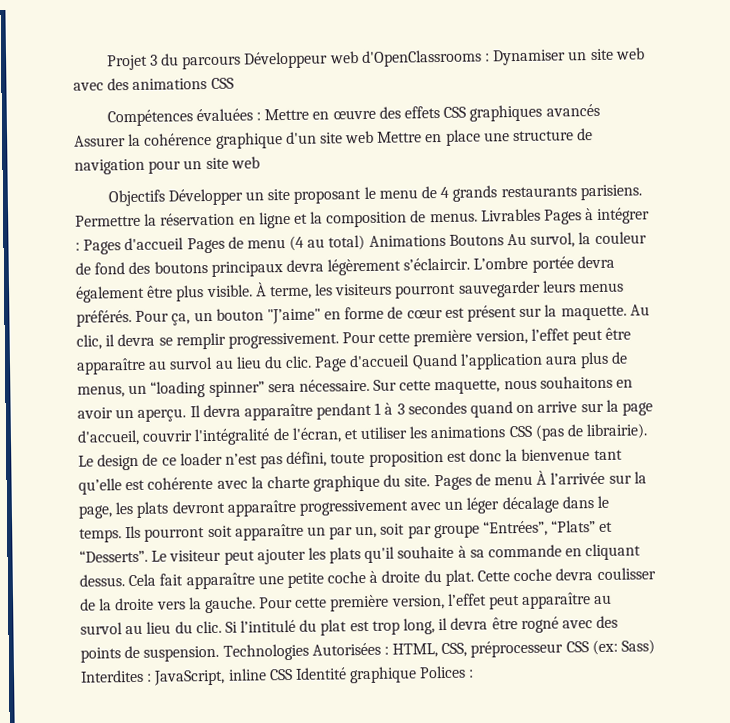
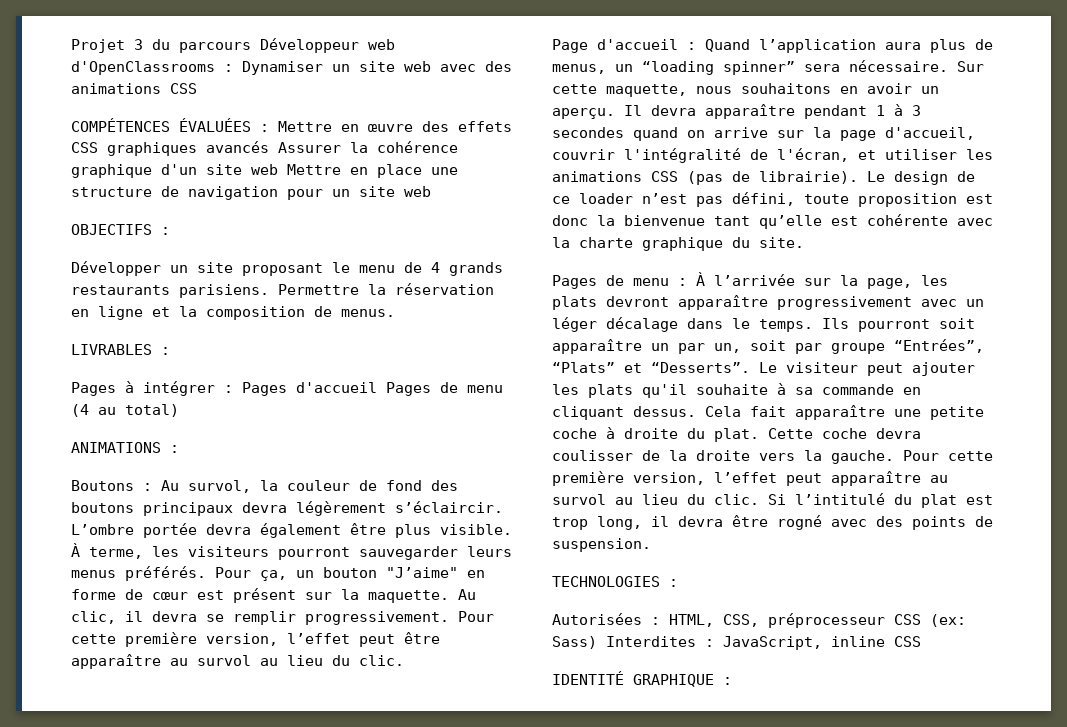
[106,108,253,127] Compétences évaluées -> [71,118,251,132] COMPÉTENCES ÉVALUÉES
[107,189,165,207] Objectifs -> [71,224,170,235] OBJECTIFS : //
[480,208,541,222] Livrables -> [71,344,170,355] // LIVRABLES : //
[368,234,504,247] Animations Boutons -> [71,442,179,453] [71,480,152,491] // ANIMATIONS : // Boutons :
(313, 362) none -> (404, 660) //
(411, 361) none -> [687,42,696,50] :
[433,473,534,491] Pages de menu -> [552,275,687,289] // Pages de menu :
[222,643,309,661] Technologies -> [552,576,678,587] // TECHNOLOGIES : //
[294,665,467,684] Identité graphique Polices -> [552,671,714,687] // IDENTITÉ GRAPHIQUE

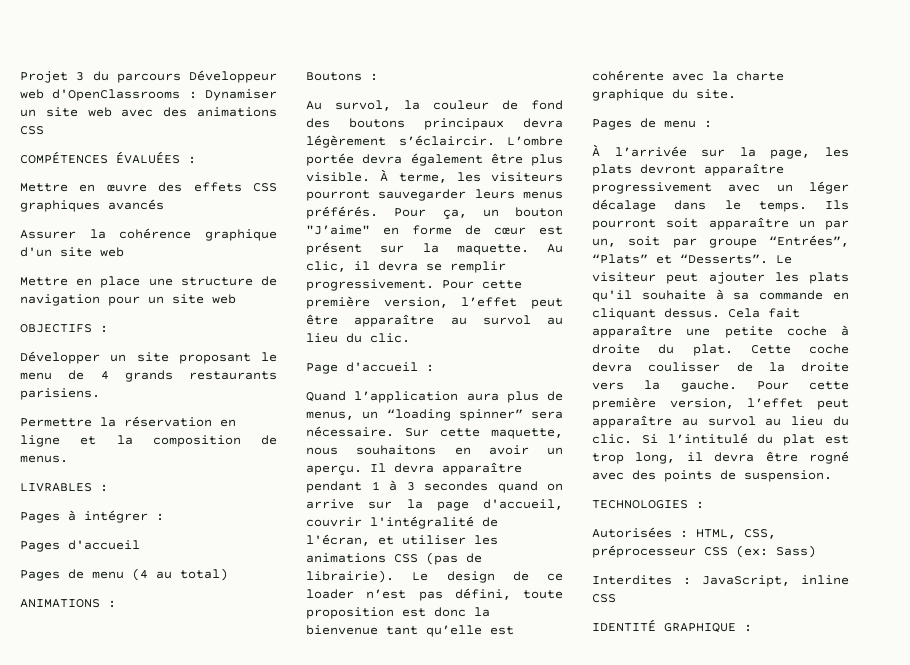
(269, 128) none -> (196, 160) //
(269, 147) none -> (164, 204) //
(278, 169) none -> (124, 252) //
(269, 291) none -> (100, 394) //
(233, 389) none -> (164, 517) //
(377, 387) none -> (140, 545) //
(152, 487) none -> (378, 77) //
(696, 46) none -> (434, 368) //
(687, 282) none -> (712, 124) //
(597, 642) none -> (816, 551) //

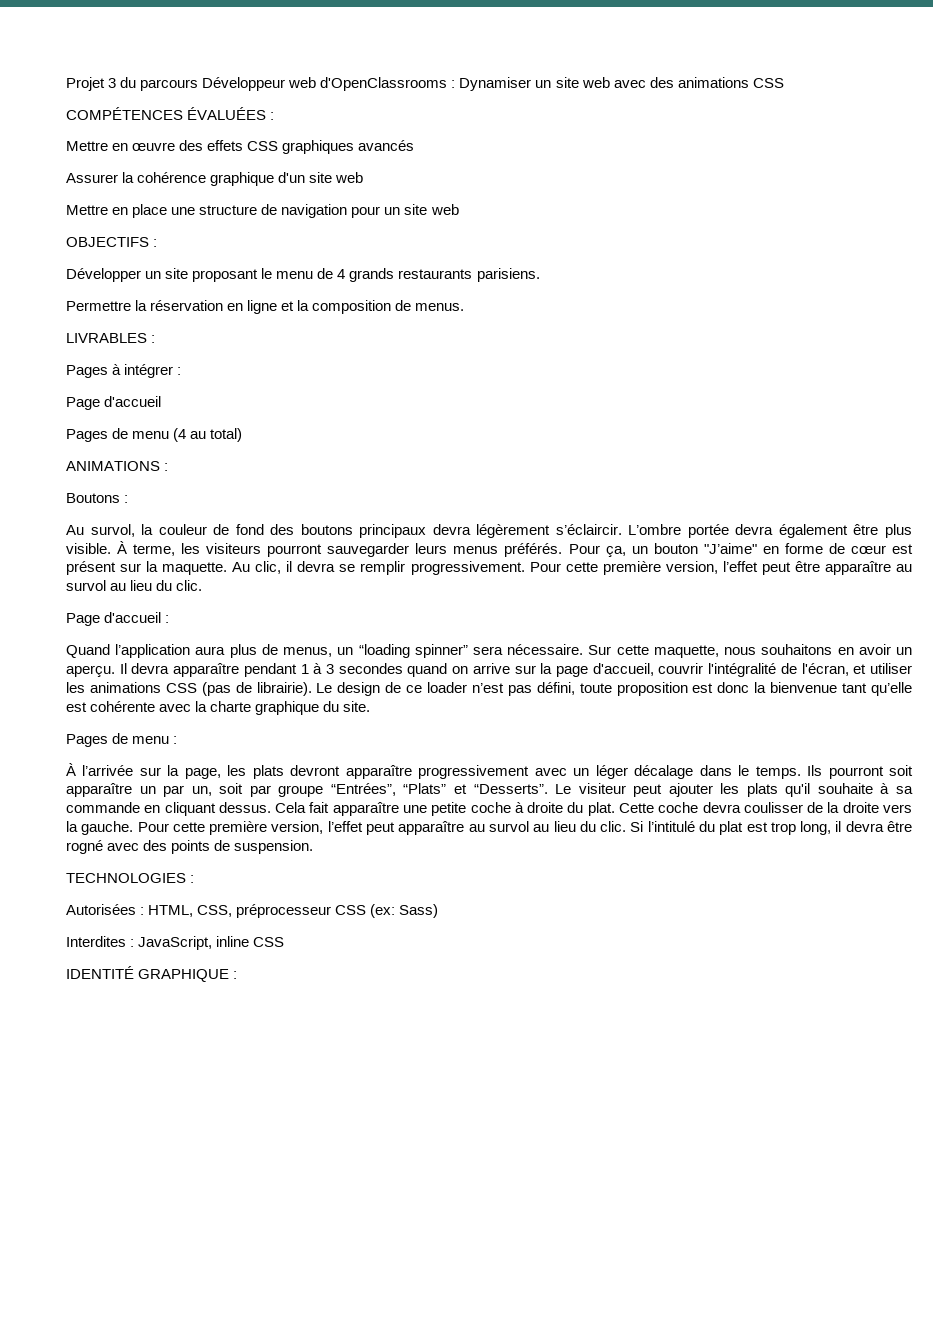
[20,541,60,552] Pages -> [66,397,100,410] Page

